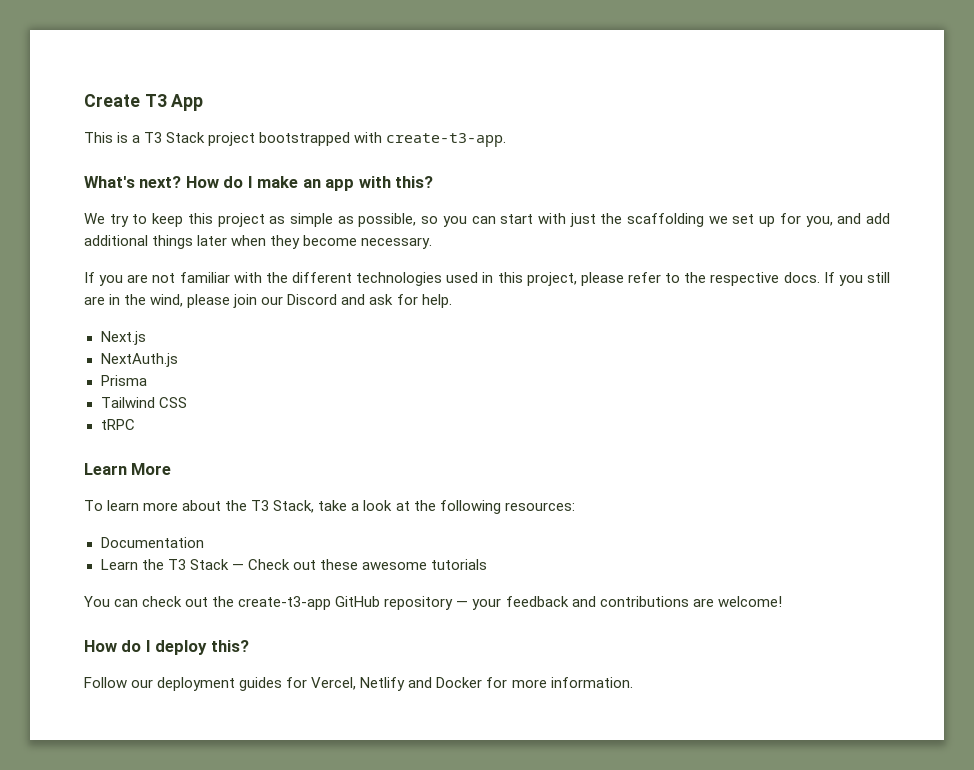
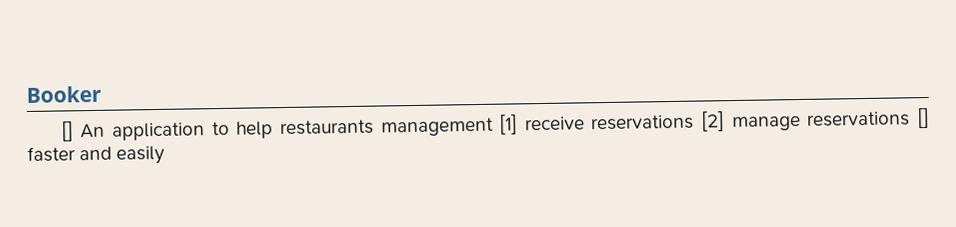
[84,94,204,111] [84,132,507,147] [84,176,434,191] [84,213,891,227] [84,235,433,249] [84,272,890,286] [84,294,452,308] [100,331,146,345] [100,353,178,367] [100,375,147,386] [100,397,187,408] [100,419,135,430] [84,463,172,475] [84,500,575,514] [100,537,204,548] [100,559,487,570] [84,596,782,610] [84,640,249,655] [84,677,633,691] Create T3 App // This is a T3 Stack project bootstrapped with create-t3-app. // What's next? How do I make an app with this? // We try to keep this project as simple as possible, so you can start with just the scaffolding we set up for you, and add additional things later when they become necessary. // If you are not familiar with the different technologies used in this project, please refer to the respective docs. If you still are in the wind, please join our Discord and ask for help. // Next.js // NextAuth.js // Prisma // Tailwind CSS // tRPC // Learn More // To learn more about the T3 Stack, take a look at the following resources: // Documentation // Learn the T3 Stack — Check out these awesome tutorials // You can check out the create-t3-app GitHub repository — your feedback and contributions are welcome! // How do I deploy this? // Follow our deployment guides for Vercel, Netlify and Docker for more information. -> [26,85,102,104] [60,107,930,142] [27,145,166,165] Booker // [] An application to help restaurants management [1] receive reservations [2] manage reservations [] faster and easily

